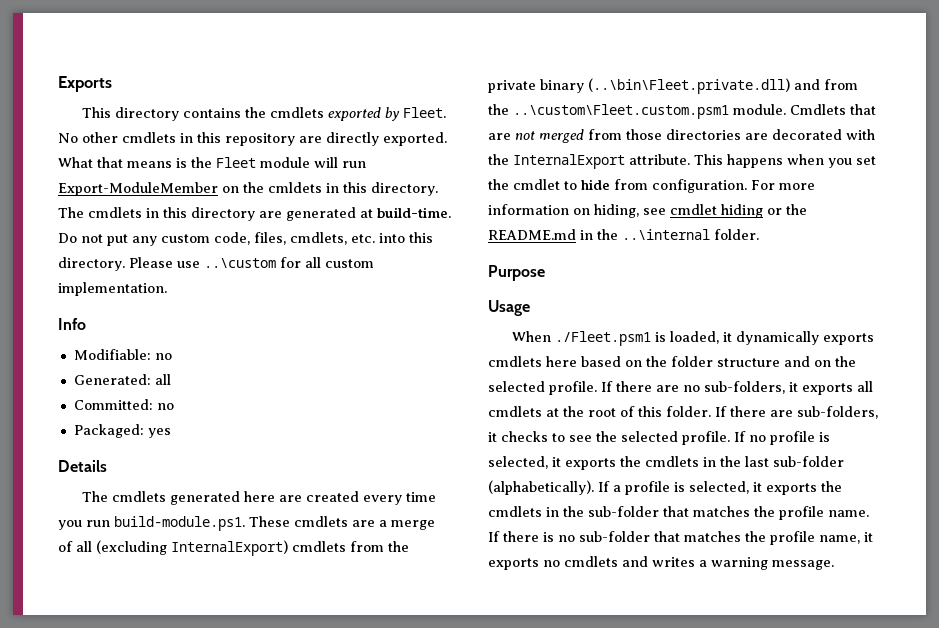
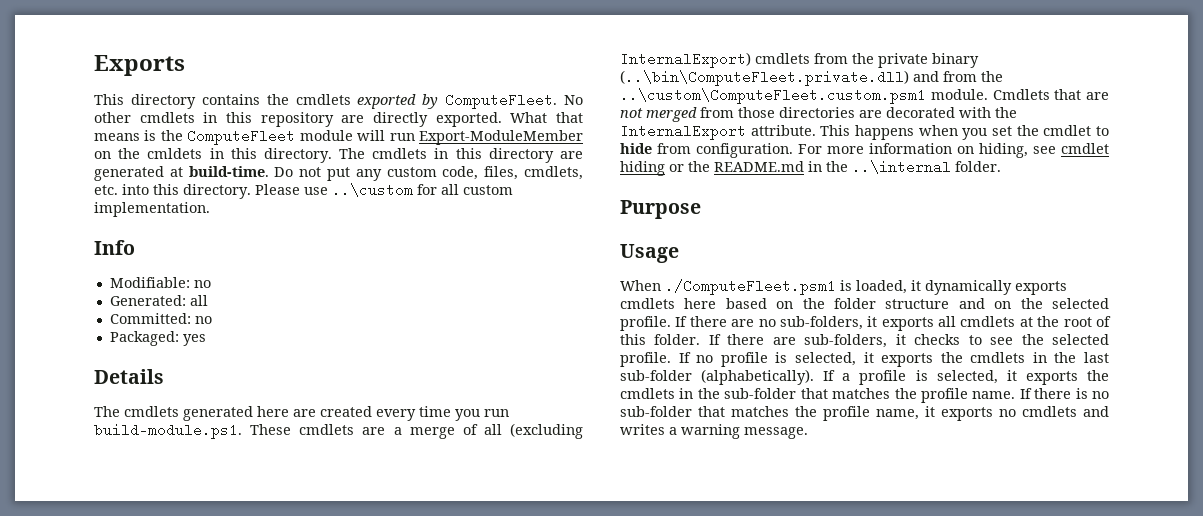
[403,107,447,118] Fleet. -> [445,93,558,109] ComputeFleet.
[216,157,256,168] Fleet -> [187,129,296,145] ComputeFleet
[588,78,790,94] (..\bin\Fleet.private.dll) -> [620,70,909,86] (..\bin\ComputeFleet.private.dll)
[513,104,729,119] ..\custom\Fleet.custom.psm1 -> [620,88,926,104] ..\custom\ComputeFleet.custom.psm1
[555,331,652,346] ./Fleet.psm1 -> [665,279,836,295] ./ComputeFleet.psm1

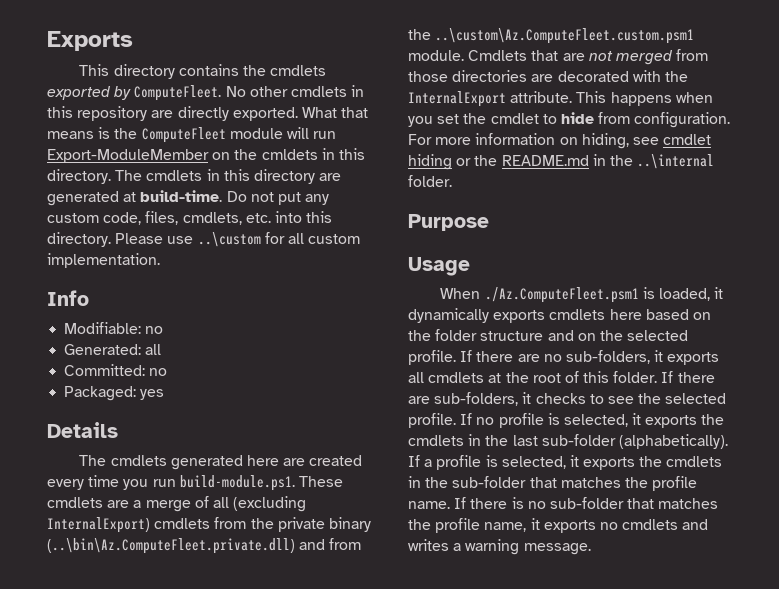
[620,70,909,86] (..\bin\ComputeFleet.private.dll) -> [47,538,295,554] (..\bin\Az.ComputeFleet.private.dll)
[620,88,926,104] ..\custom\ComputeFleet.custom.psm1 -> [435,28,695,44] ..\custom\Az.ComputeFleet.custom.psm1
[665,279,836,295] ./ComputeFleet.psm1 -> [484,287,639,303] ./Az.ComputeFleet.psm1

